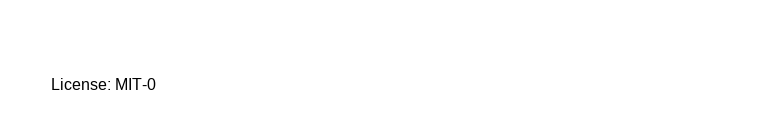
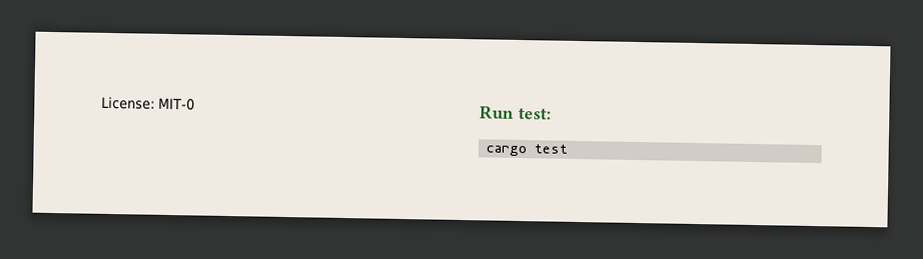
(157, 84) none -> [479,105,551,120] [486,144,569,157] // Run test: // cargo test

